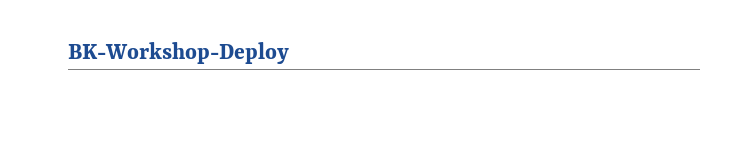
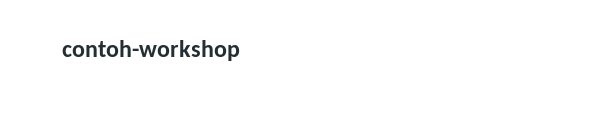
[68,42,289,64] BK-Workshop-Deploy -> [62,40,240,61] contoh-workshop

